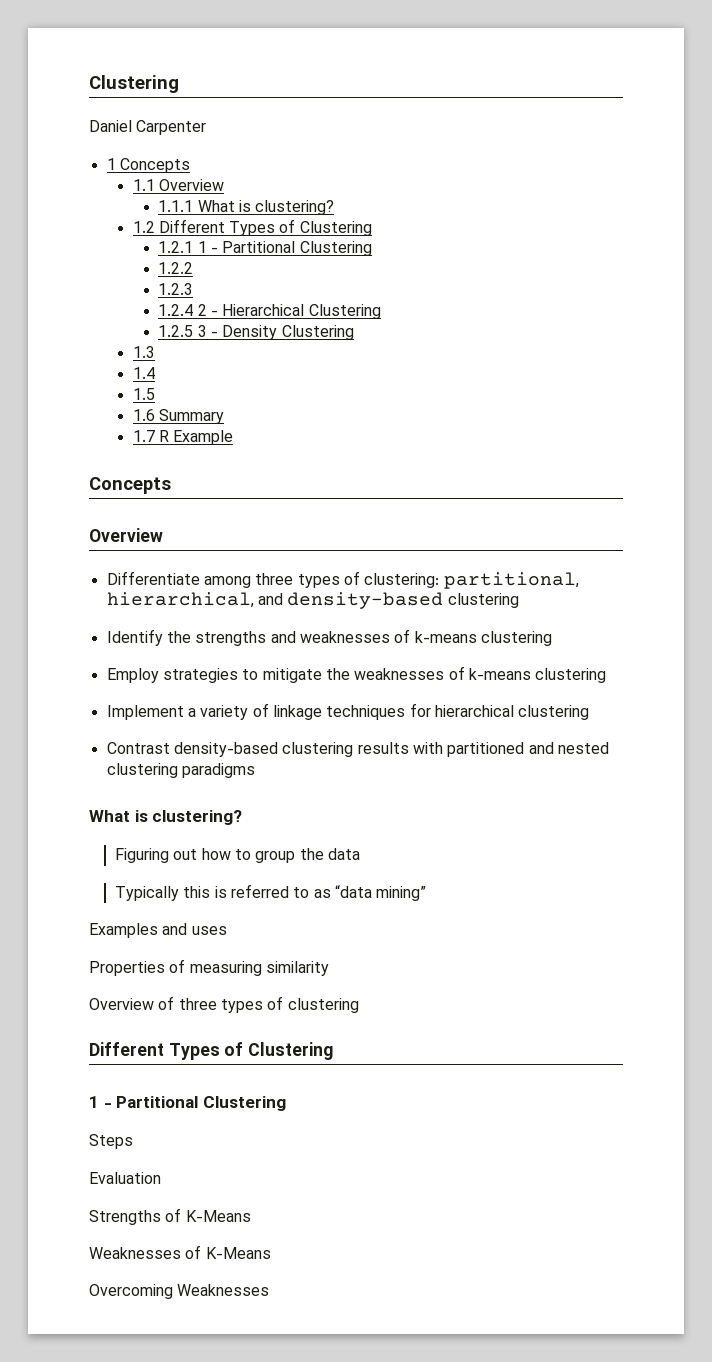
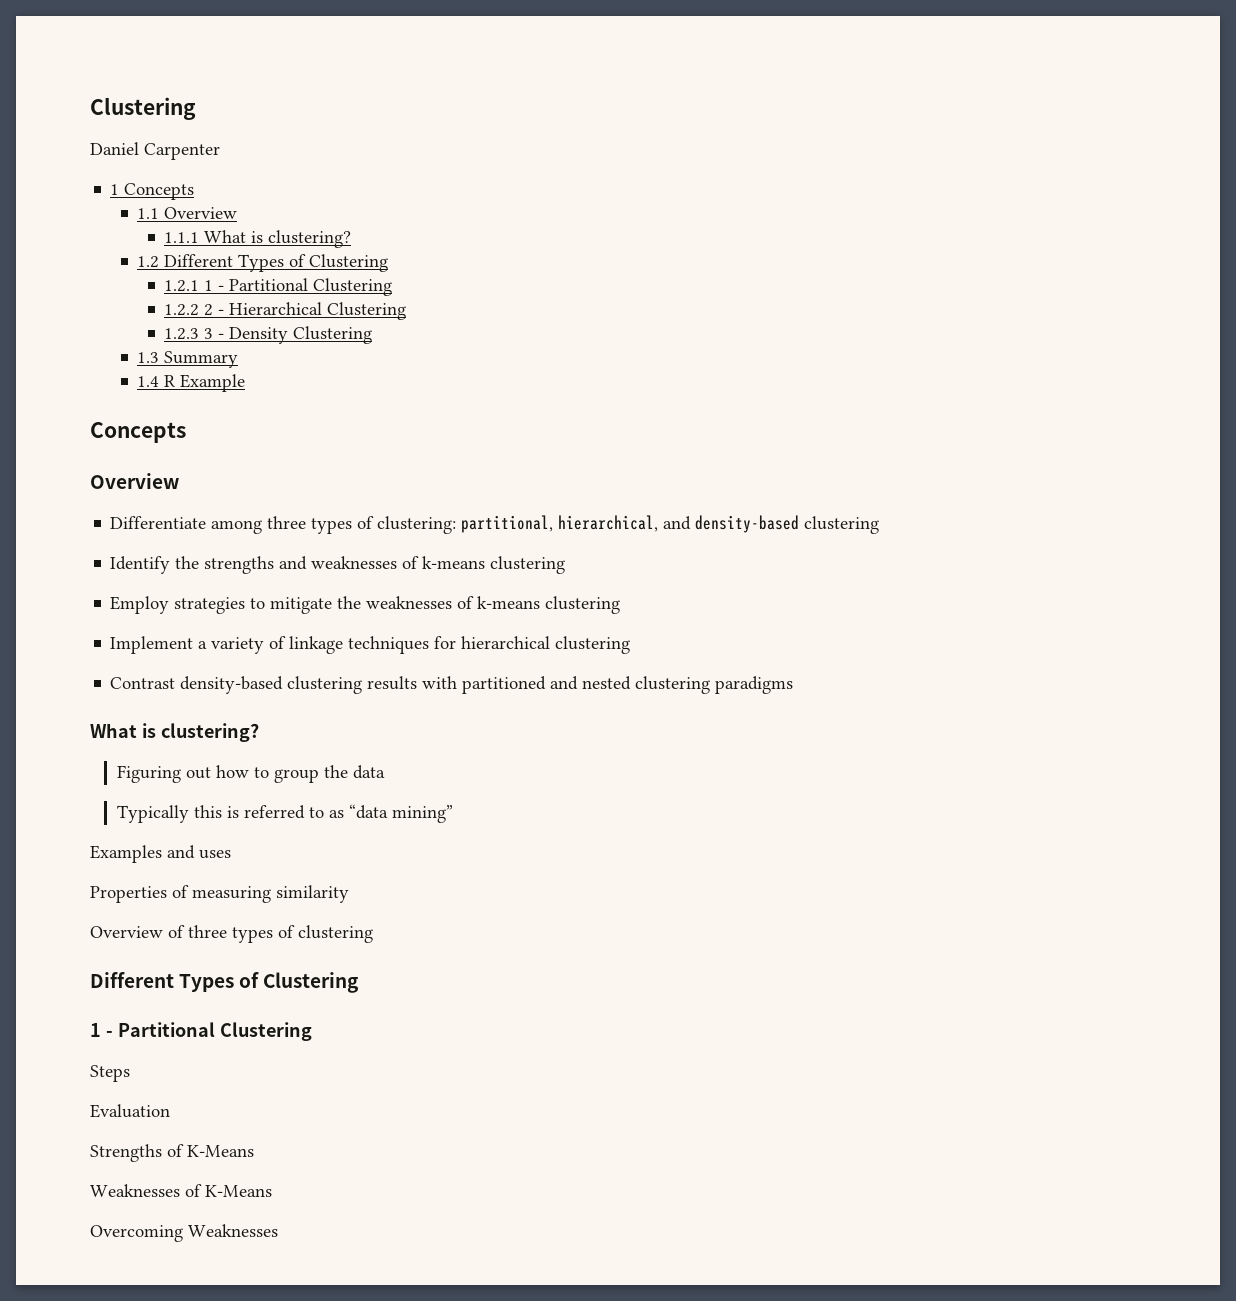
[158,283,194,295] [158,304,194,316] // 1.2.3 // 1.2.4 -> (200, 310) none
[158,325,194,337] 1.2.5 -> [164,328,200,340] 1.2.3
(155, 352) none -> [164,351,239,368] Summary
[132,388,155,400] [132,409,224,424] [132,430,155,442] // 1.5 // 1.6 Summary // 1.7 -> (160, 381) none

